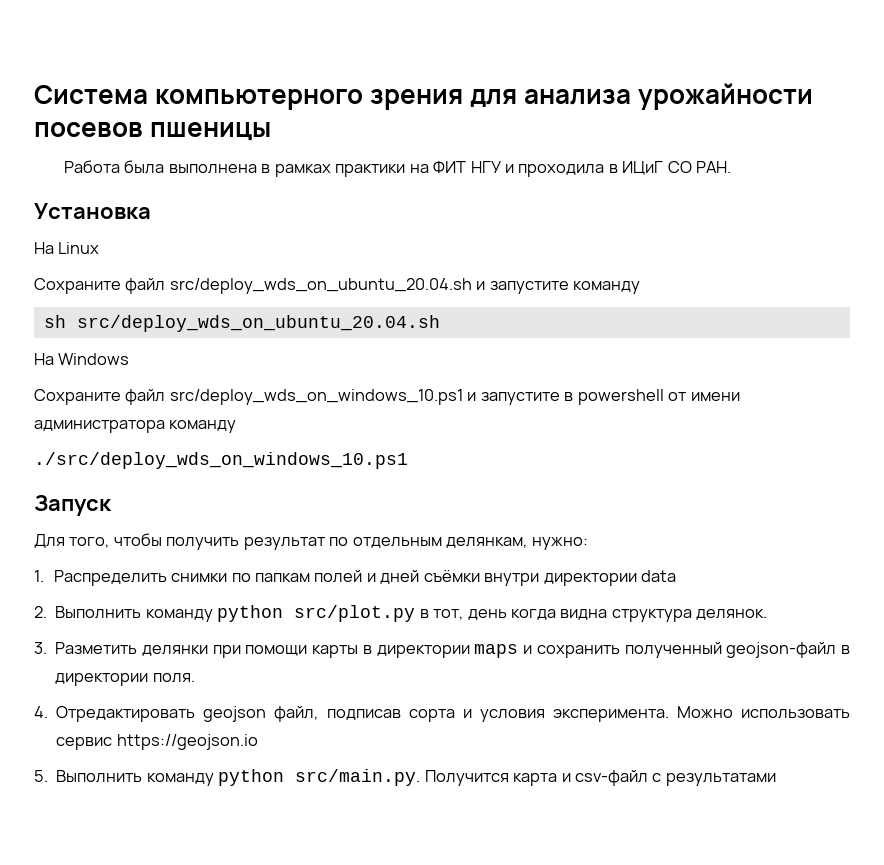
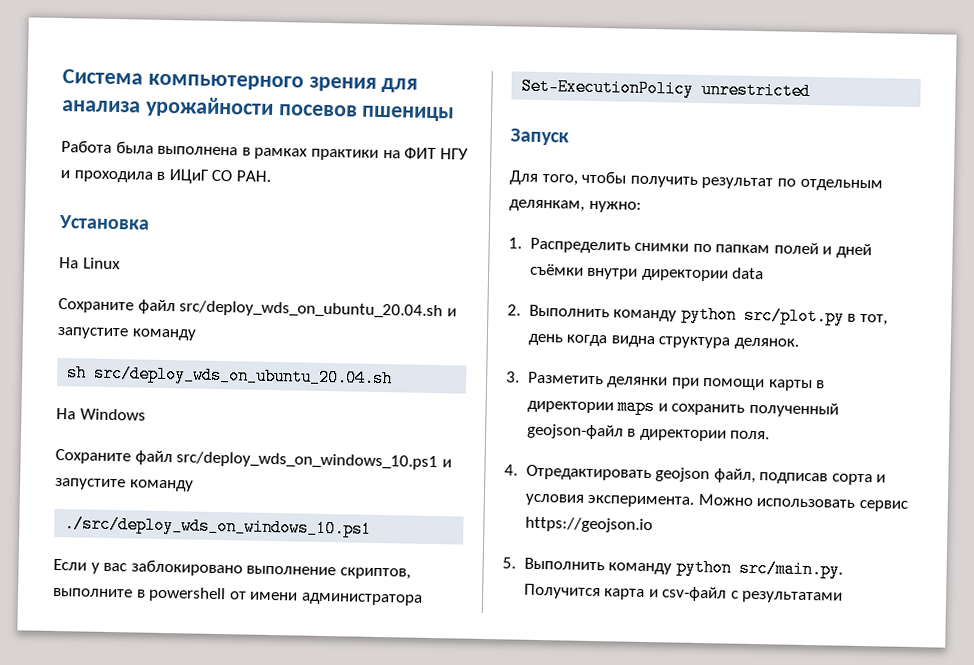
(560, 398) none -> [128,479,194,492] [64,515,373,538] [53,558,411,580] [53,587,133,598] команду // ./src/deploy_wds_on_windows_10.ps1 // Если у вас заблокировано выполнение скриптов, выполните
[169,420,237,433] [34,452,408,469] команду // ./src/deploy_wds_on_windows_10.ps1 -> [521,77,812,101] // Set-ExecutionPolicy unrestricted

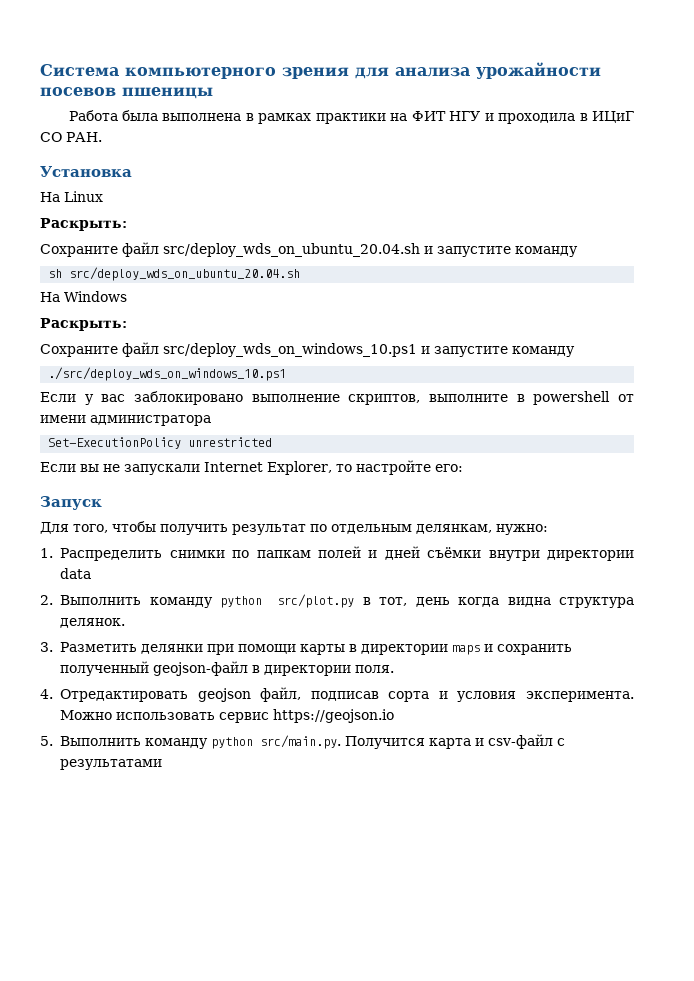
(121, 263) none -> [40,218,127,231] // Раскрыть:
(146, 414) none -> [40,318,127,331] // Раскрыть:
(812, 90) none -> [40,460,463,475] // Если вы не запускали Internet Explorer, то настройте его:

